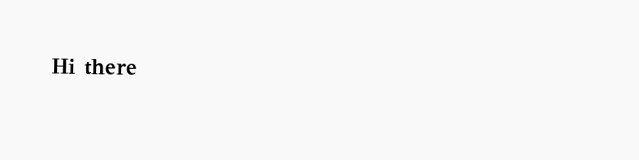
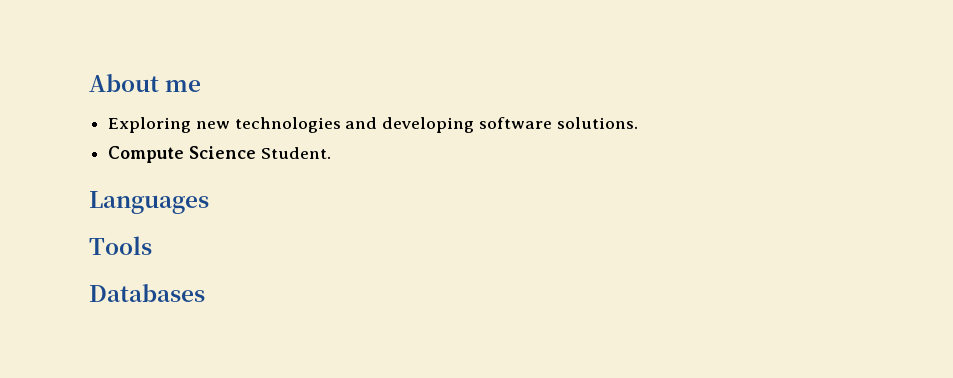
[51,58,138,76] Hi there -> [89,74,202,92] [108,117,638,133] [108,146,331,163] [89,191,209,214] [89,236,152,255] [89,284,205,302] About me // Exploring new technologies and developing software solutions. // Compute Science Student. // Languages // Tools // Databases

